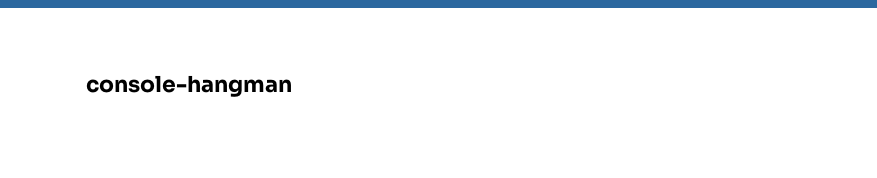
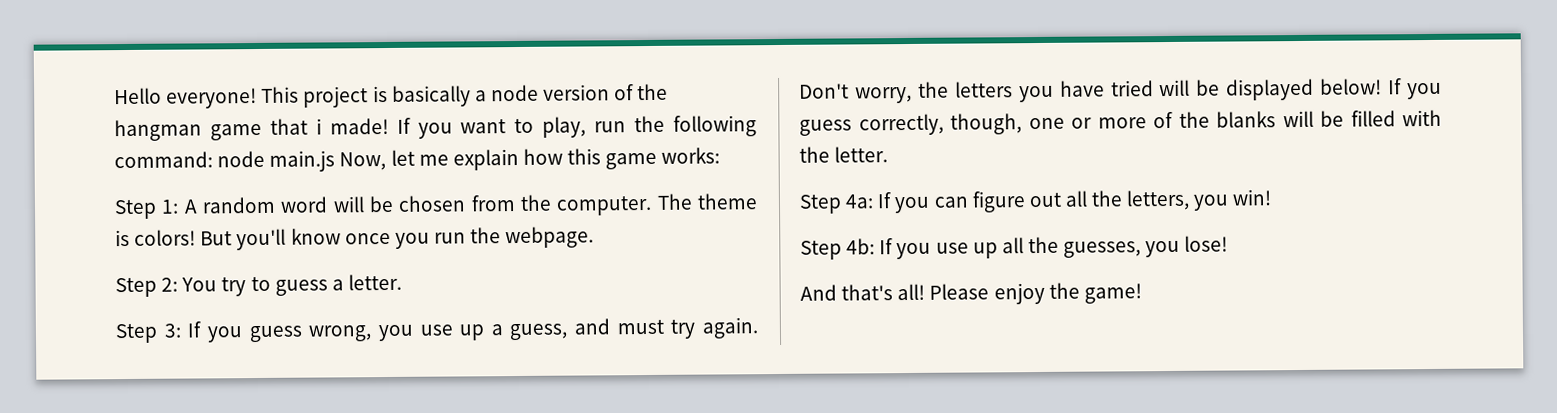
[86,75,292,97] console-hangman -> [114,83,669,109] [114,115,757,142] [114,147,721,172] [114,193,758,220] [115,226,595,251] [115,273,402,298] [115,317,759,344] [799,78,1442,104] [799,109,1442,136] [799,146,889,163] [799,189,1273,214] [800,235,1229,260] [800,282,1142,305] Hello everyone! This project is basically a node version of the hangman game that i made! If you want to play, run the following command: node main.js Now, let me explain how this game works: // Step 1: A random word will be chosen from the computer. The theme is colors! But you'll know once you run the webpage. // Step 2: You try to guess a letter. // Step 3: If you guess wrong, you use up a guess, and must try again. Don't worry, the letters you have tried will be displayed below! If you guess correctly, though, one or more of the blanks will be filled with the letter. // Step 4a: If you can figure out all the letters, you win! // Step 4b: If you use up all the guesses, you lose! // And that's all! Please enjoy the game!

